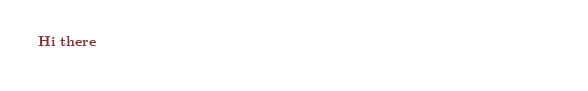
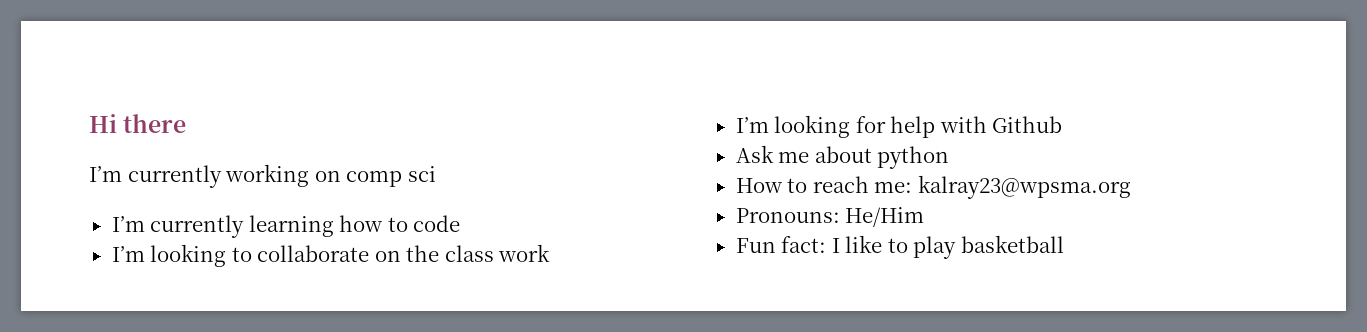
(96, 41) none -> [89,164,436,188] [111,215,461,238] [111,244,551,267] [735,115,1063,138] [735,145,950,169] [735,175,1131,199] [735,207,925,227] [735,235,1064,259] // I’m currently working on comp sci // I’m currently learning how to code // I’m looking to collaborate on the class work // I’m looking for help with Github // Ask me about python // How to reach me: kalray23@wpsma.org // Pronouns: He/Him // Fun fact: I like to play basketball

